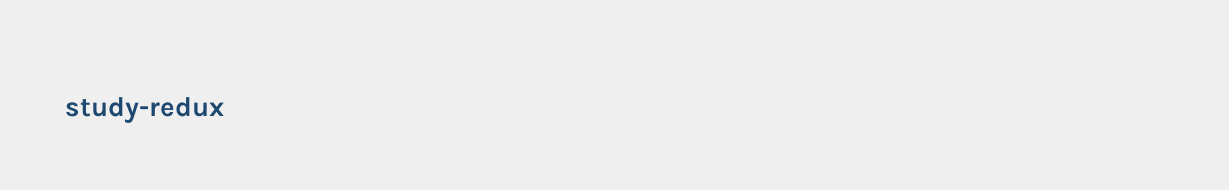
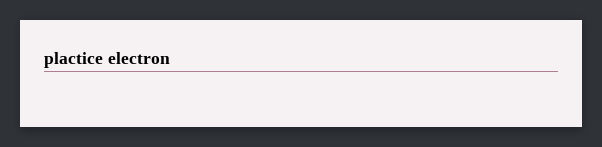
[65,97,224,123] study-redux -> [44,52,170,68] plactice electron

